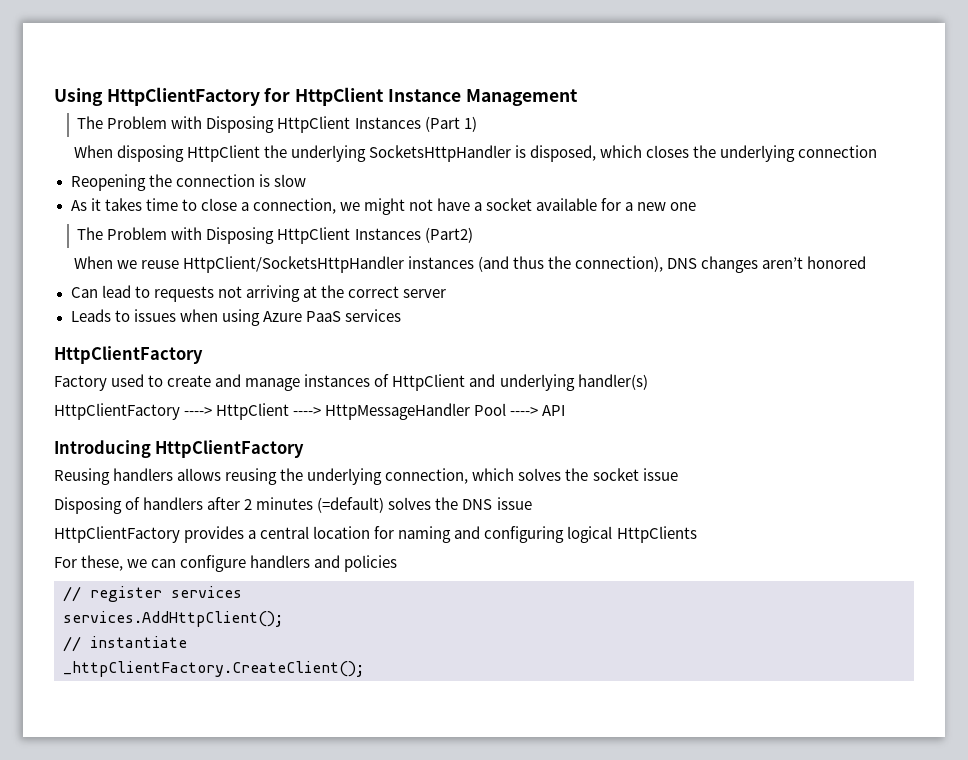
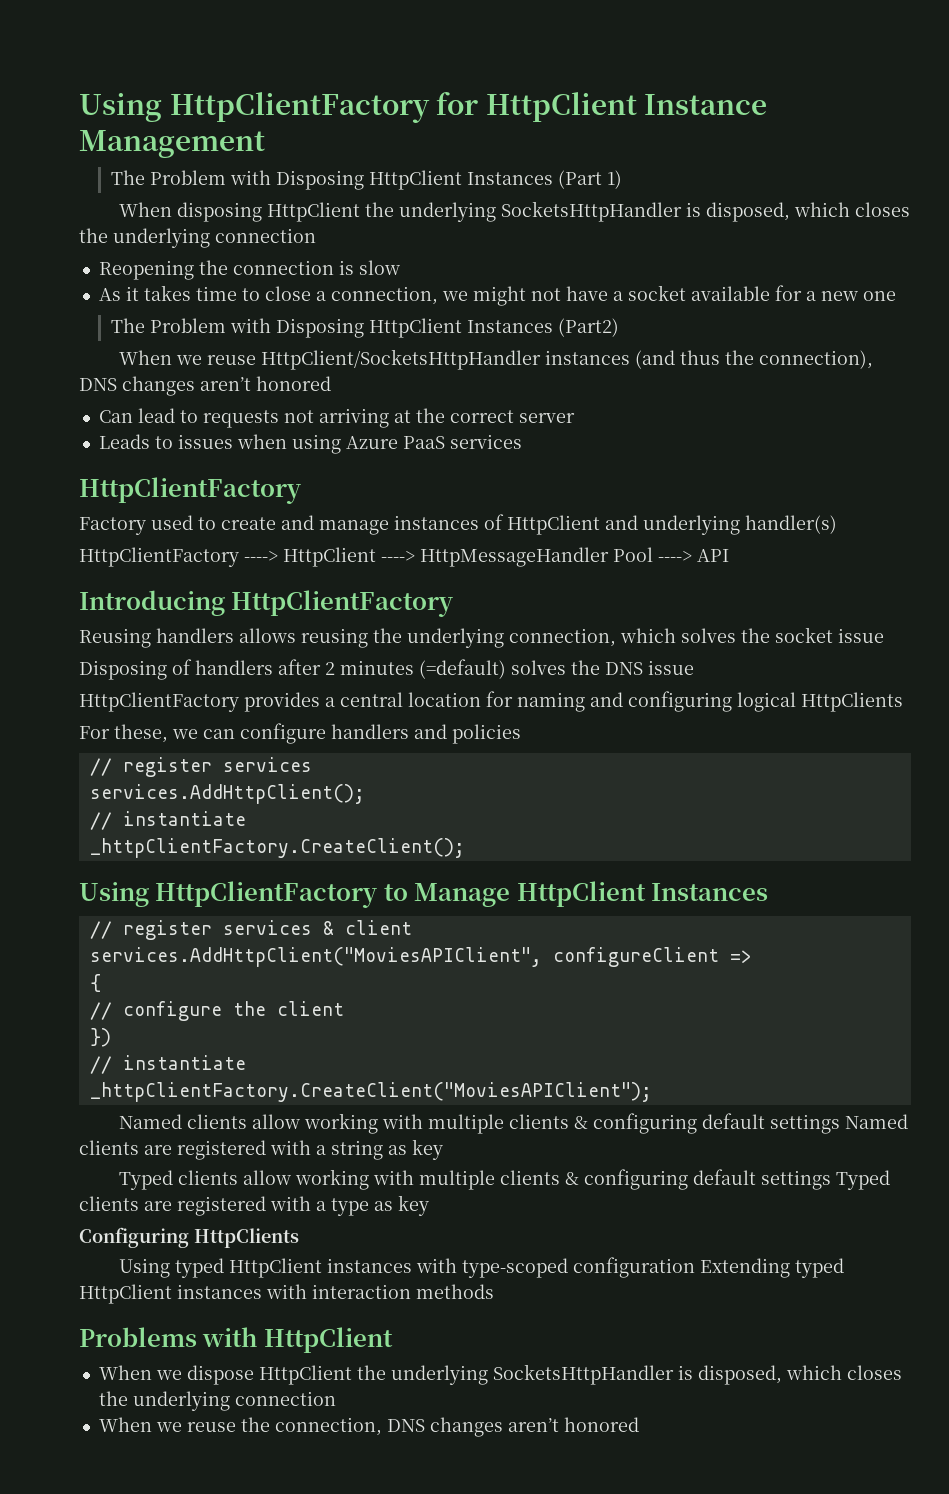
(364, 669) none -> [79,881,769,908] [89,920,412,940] [89,947,752,967] [89,974,101,992] [89,1001,344,1021] [89,1028,111,1047] [89,1055,246,1074] [89,1082,652,1102] [119,1113,909,1134] [79,1139,443,1160] [119,1169,891,1190] [79,1195,429,1216] [79,1227,299,1248] [119,1257,845,1278] [79,1284,494,1304] [79,1327,393,1353] [98,1364,902,1385] [98,1391,336,1411] [98,1417,639,1437] // Using HttpClientFactory to Manage HttpClient Instances // // register services & client // services.AddHttpClient("MoviesAPIClient", configureClient => // { // // configure the client // }) // // instantiate // _httpClientFactory.CreateClient("MoviesAPIClient"); // Named clients allow working with multiple clients & configuring default settings Named clients are registered with a string as key // Typed clients allow working with multiple clients & configuring default settings Typed clients are registered with a type as key // Configuring HttpClients // Using typed HttpClient instances with type-scoped configuration Extending typed HttpClient instances with interaction methods // Problems with HttpClient // When we dispose HttpClient the underlying SocketsHttpHandler is disposed, which closes the underlying connection // When we reuse the connection, DNS changes aren’t honored

